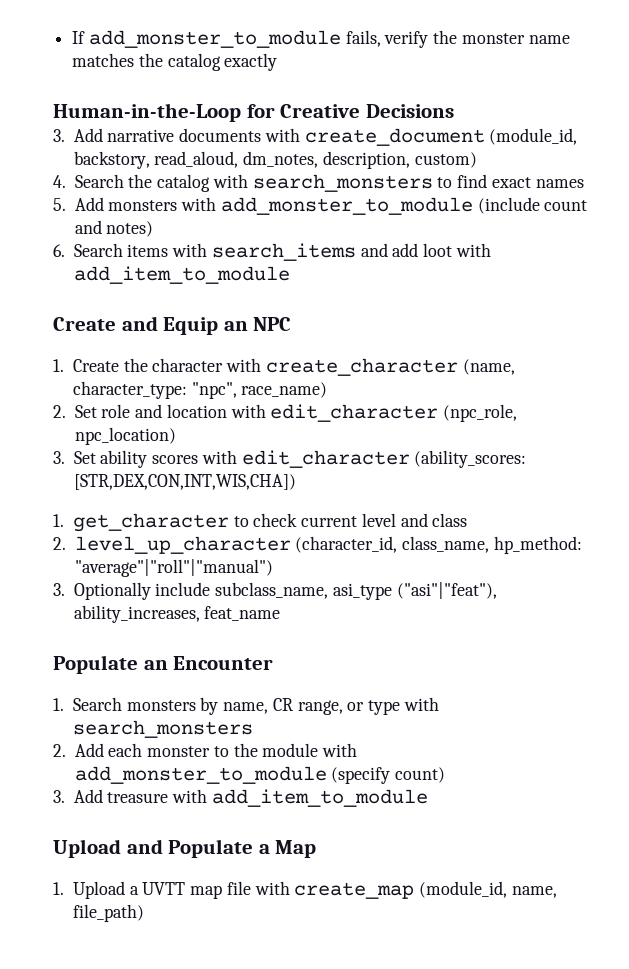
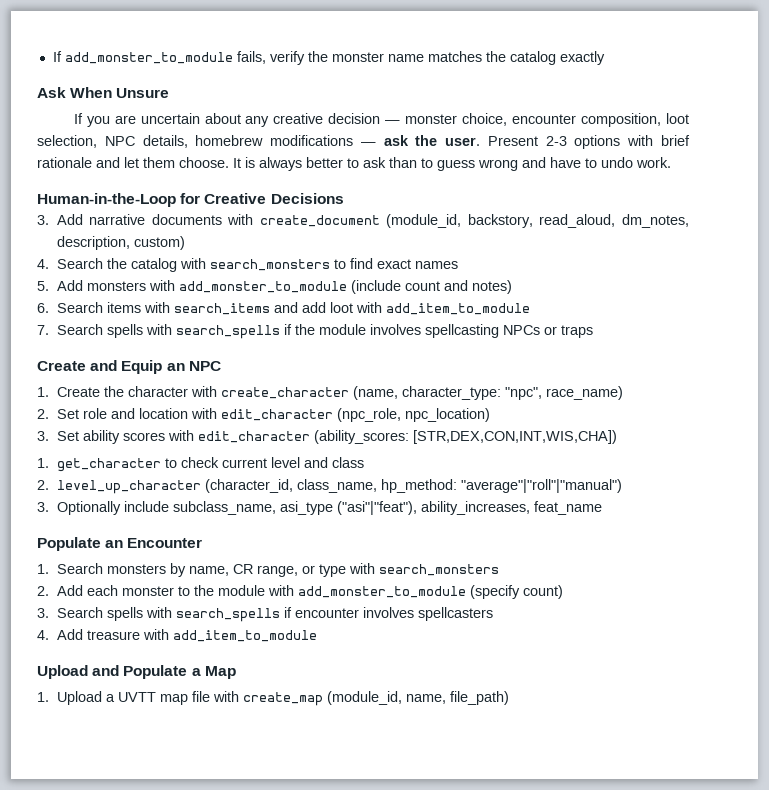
(278, 62) none -> [37,87,170,98] [73,113,689,127] [37,135,690,149] [37,157,671,171] // Ask When Unsure // If you are uncertain about any creative decision — monster choice, encounter composition, loot selection, NPC details, homebrew modifications — ask the user. Present 2-3 options with brief rationale and let them choose. It is always better to ask than to guess wrong and have to undo work.
(290, 275) none -> [37,324,593,339] // 7. Search spells with search_spells if the module involves spellcasting NPCs or traps
(65, 796) none -> [56,607,493,622] [37,630,49,640] Search spells with search_spells if encounter involves spellcasters // 4.

